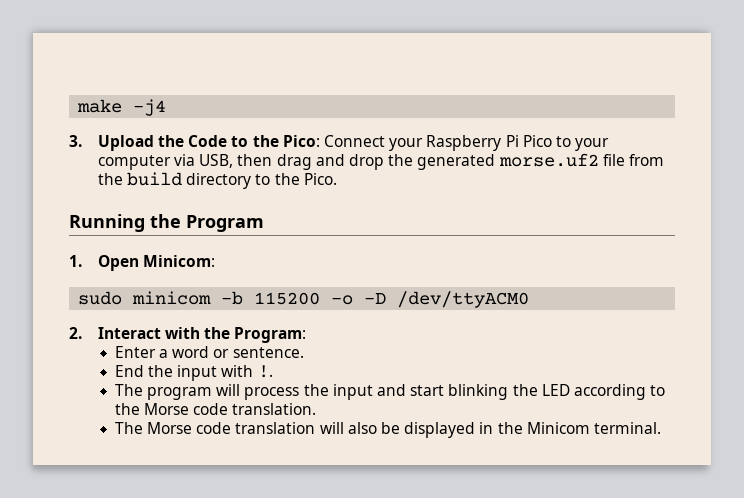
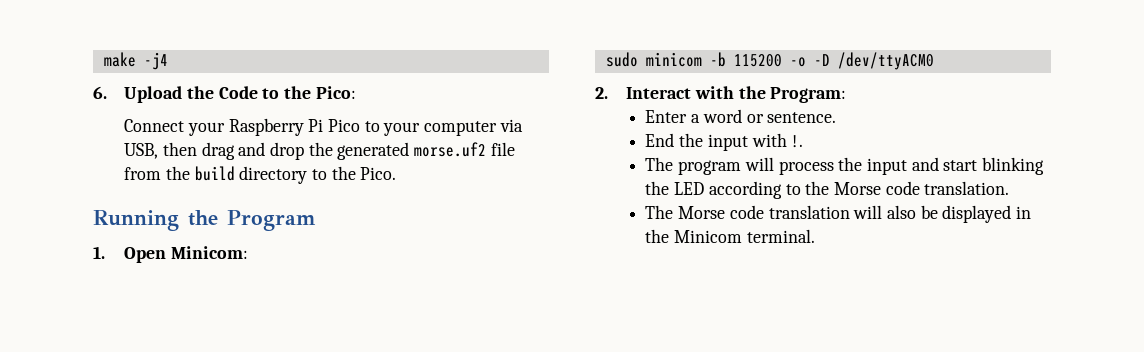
[69,135,82,147] 3. -> [93,86,107,99] 6.
(320, 141) none -> (356, 92) //

